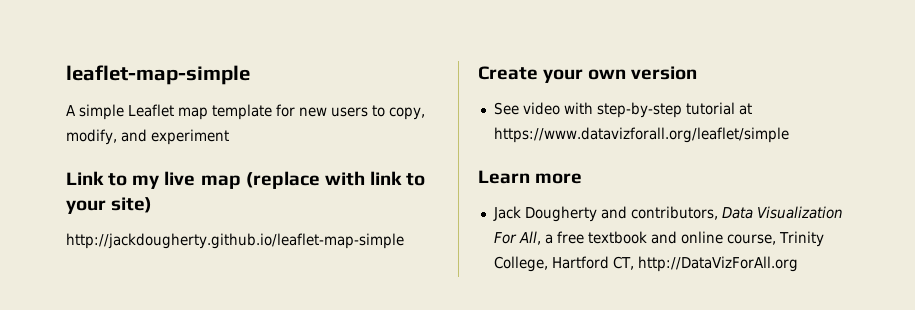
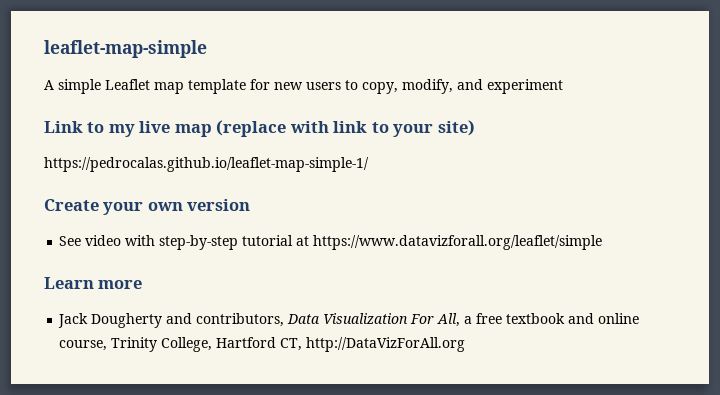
[66,233,404,249] http://jackdougherty.github.io/leaflet-map-simple -> [44,157,369,172] https://pedrocalas.github.io/leaflet-map-simple-1/

